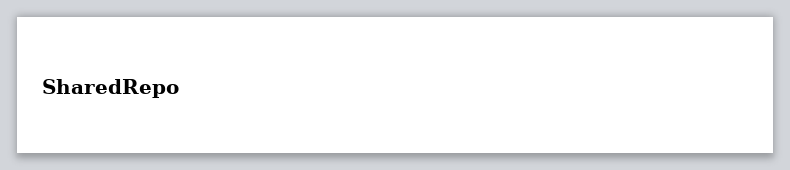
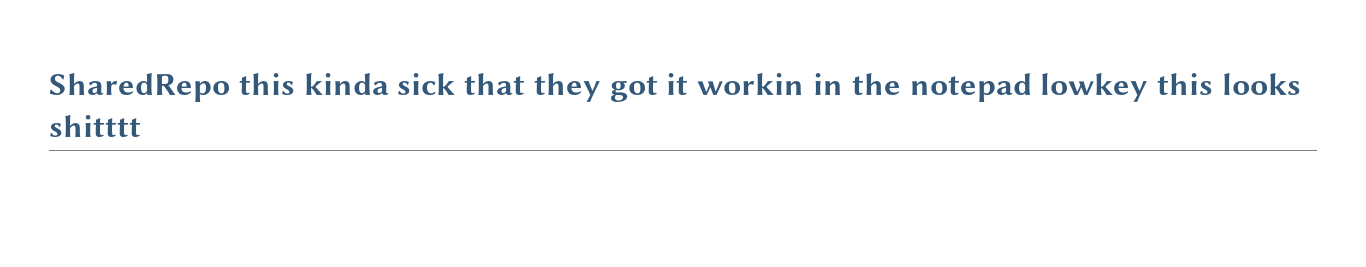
(179, 88) none -> [238,73,1301,102] [49,115,141,137] this kinda sick that they got it workin in the notepad lowkey this looks shitttt

